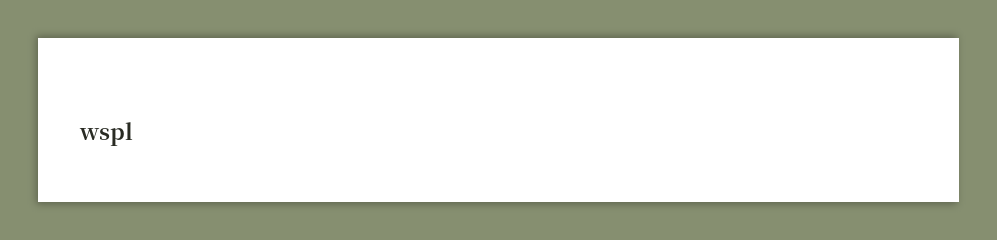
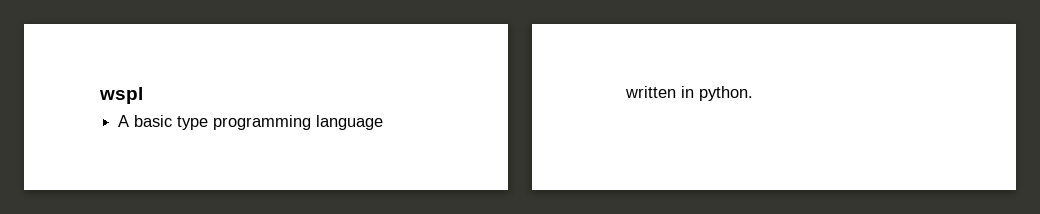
(133, 134) none -> [118,115,384,130] [625,86,754,101] // A basic type programming language written in python.

